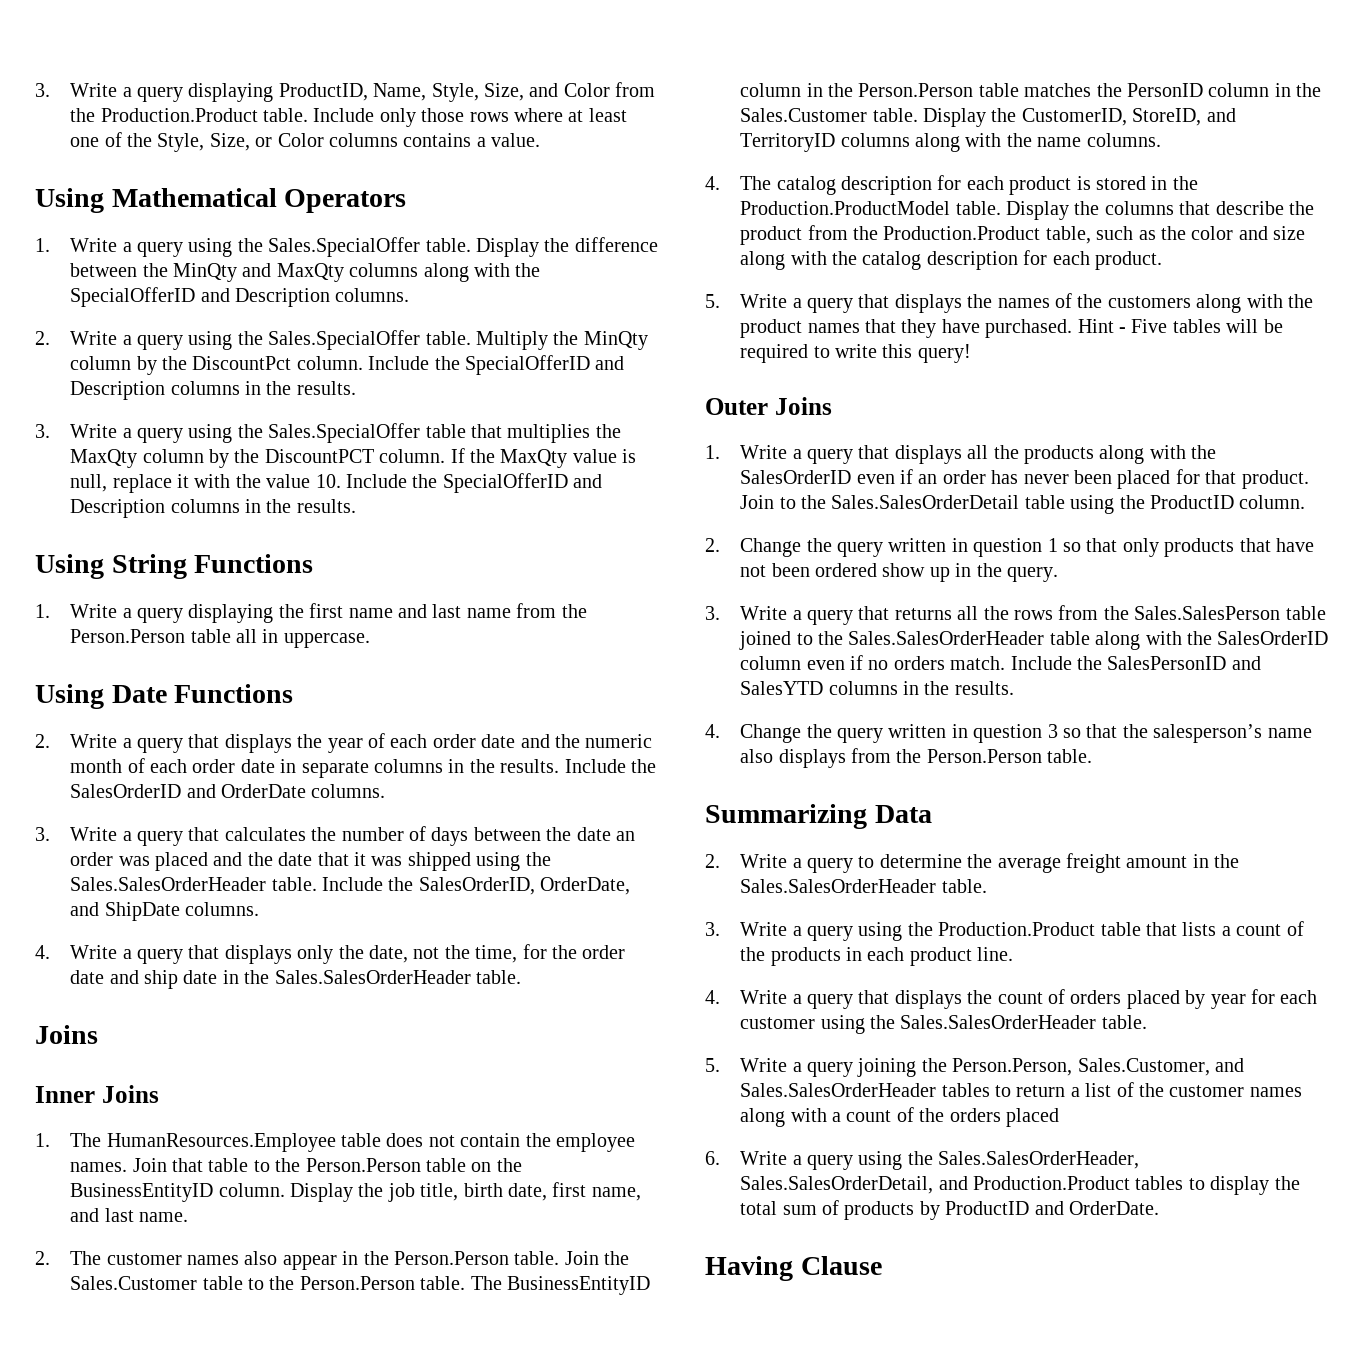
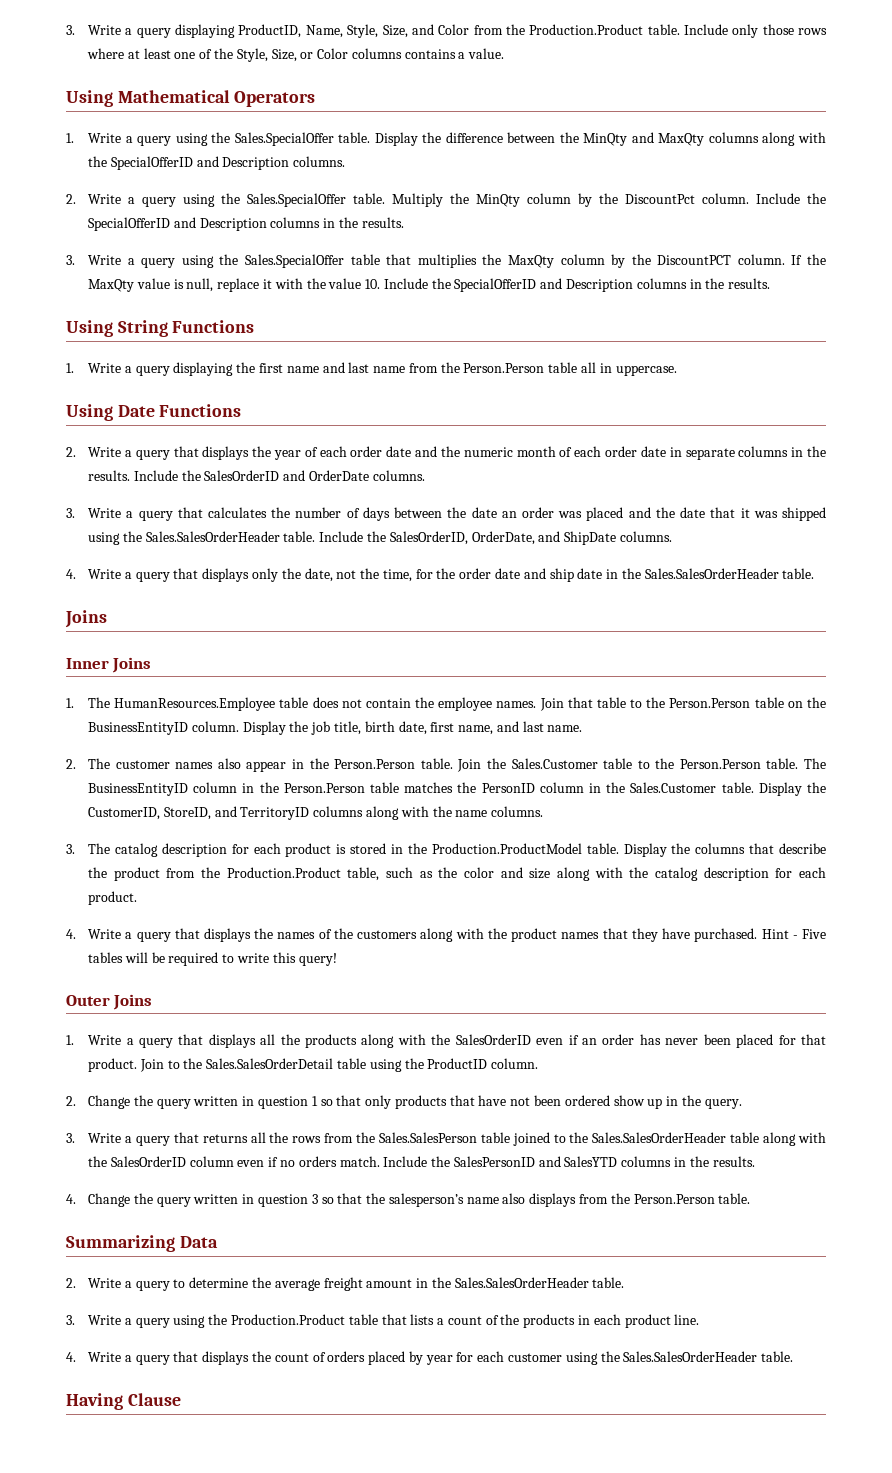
[705,176,720,190] 4. -> [66,844,75,854] 3.
[705,294,720,308] 5. -> [66,929,76,939] 4.
[705,1058,1244,1077] [740,1082,1302,1097] [740,1107,1059,1127] [705,1151,1140,1170] [740,1176,1300,1195] [740,1200,1159,1220] // 5. Write a query joining the Person.Person, Sales.Customer, and Sales.SalesOrderHeader tables to return a list of the customer names along with a count of the orders placed // 6. Write a query using the Sales.SalesOrderHeader, Sales.SalesOrderDetail, and Production.Product tables to display the total sum of products by ProductID and OrderDate. -> (794, 1356) none

